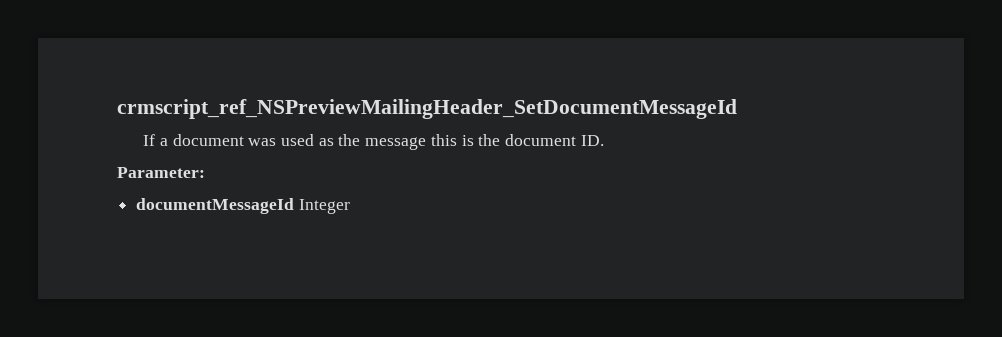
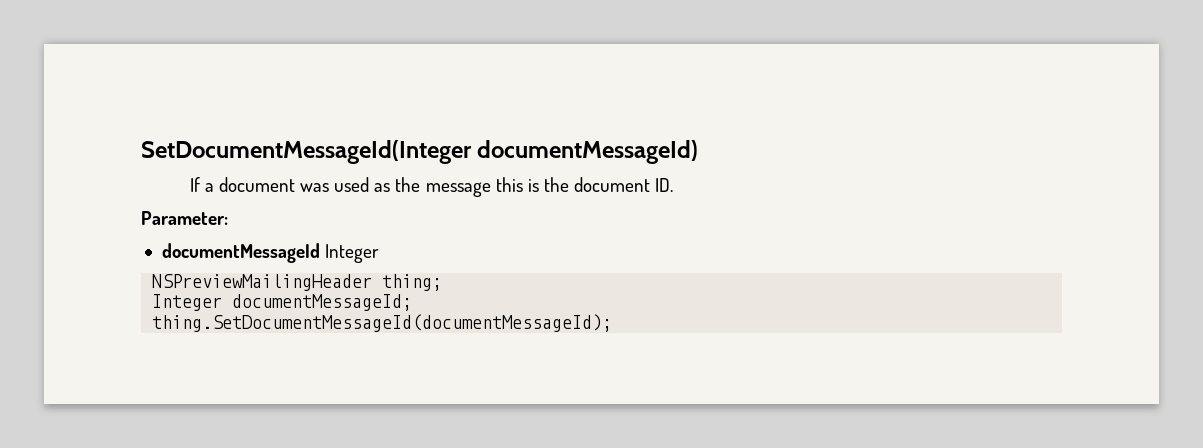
[117,99,737,119] crmscript_ref_NSPreviewMailingHeader_SetDocumentMessageId -> [141,140,699,164] SetDocumentMessageId(Integer documentMessageId)
(350, 206) none -> [152,274,443,291] [152,294,413,311] [152,314,613,332] // NSPreviewMailingHeader thing; // Integer documentMessageId; // thing.SetDocumentMessageId(documentMessageId);

